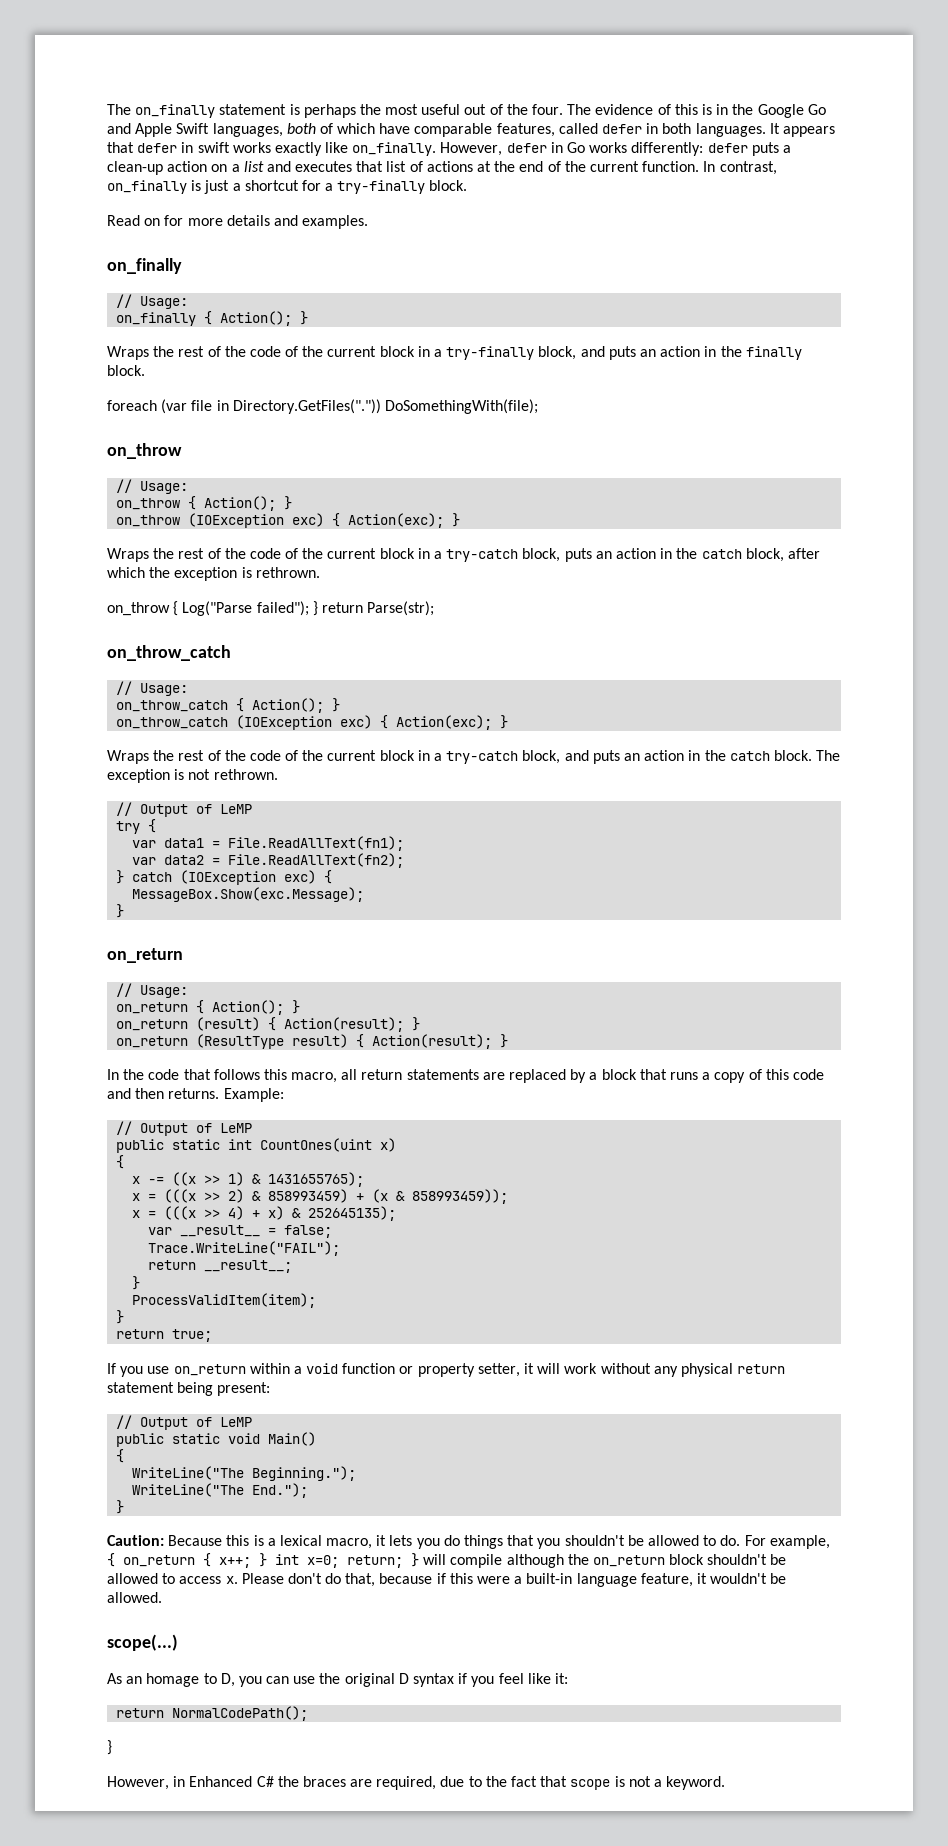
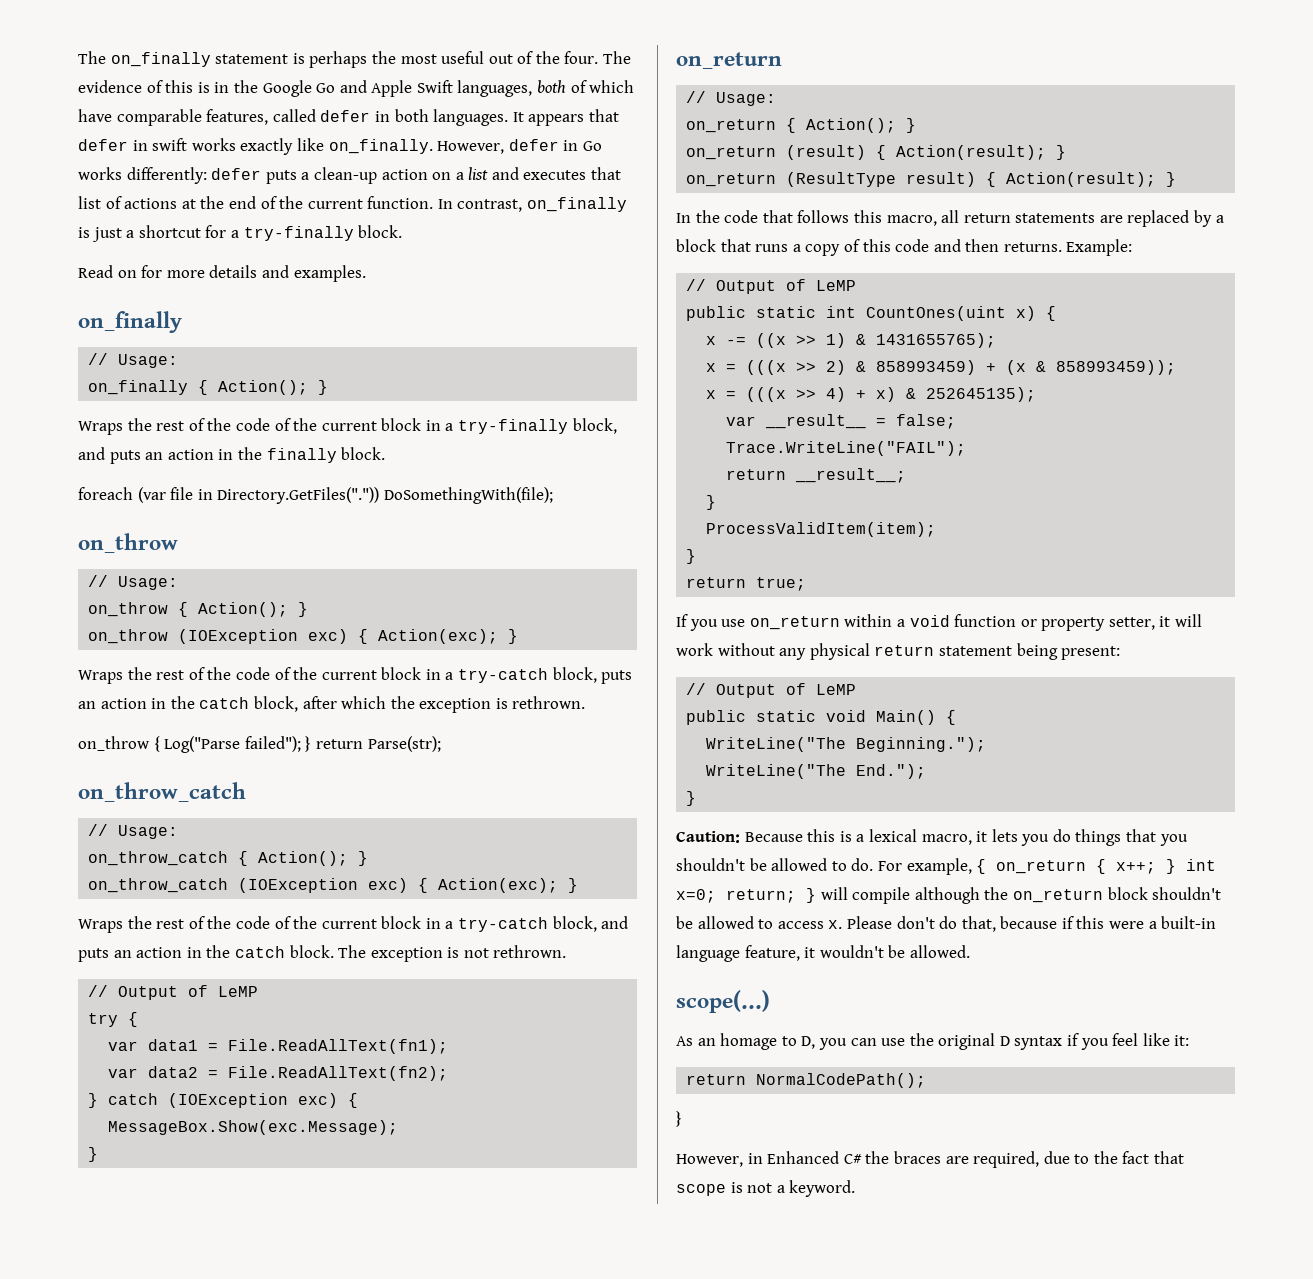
(397, 1145) // -> (1037, 313) none
(317, 1439) // -> (937, 717) none

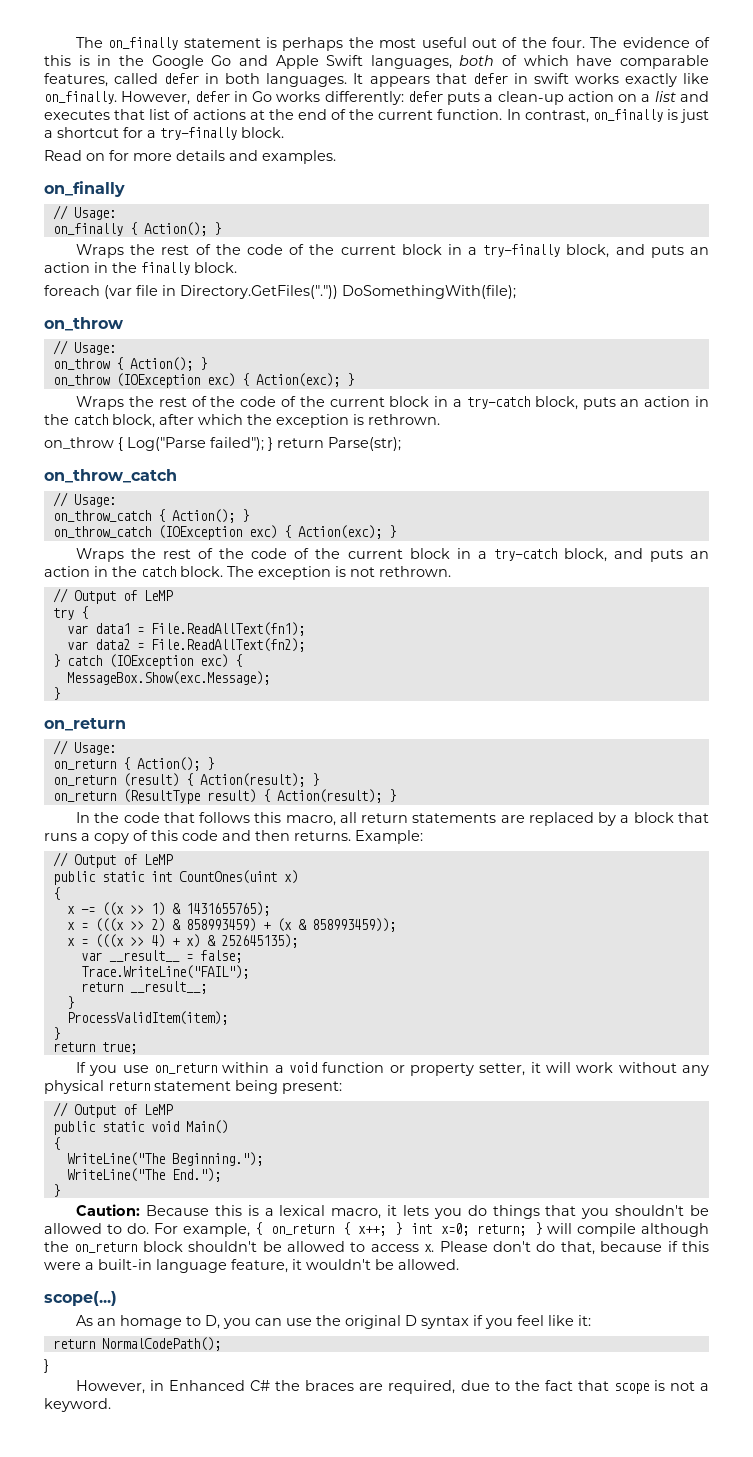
(1037, 313) none -> (298, 877) //
(937, 717) none -> (228, 1127) //

